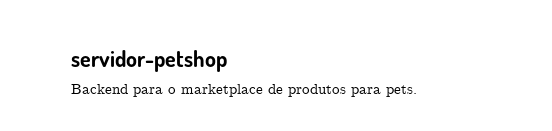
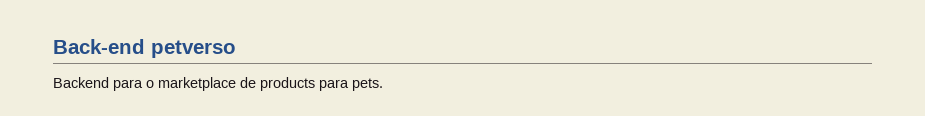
[71,50,227,72] servidor-petshop -> [53,39,236,58] Back-end petverso
[288,84,346,97] produtos -> [260,77,315,91] products

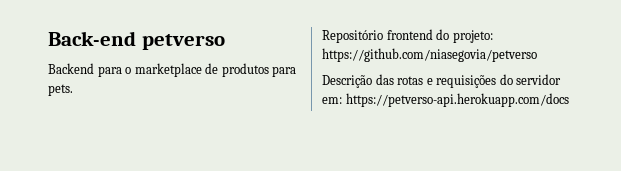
[260,77,315,91] products -> [221,63,269,77] produtos
(383, 84) none -> [322,29,493,43] [322,48,537,62] [322,74,562,88] [322,93,569,107] // Repositório frontend do projeto: https://github.com/niasegovia/petverso // Descrição das rotas e requisições do servidor em: https://petverso-api.herokuapp.com/docs

